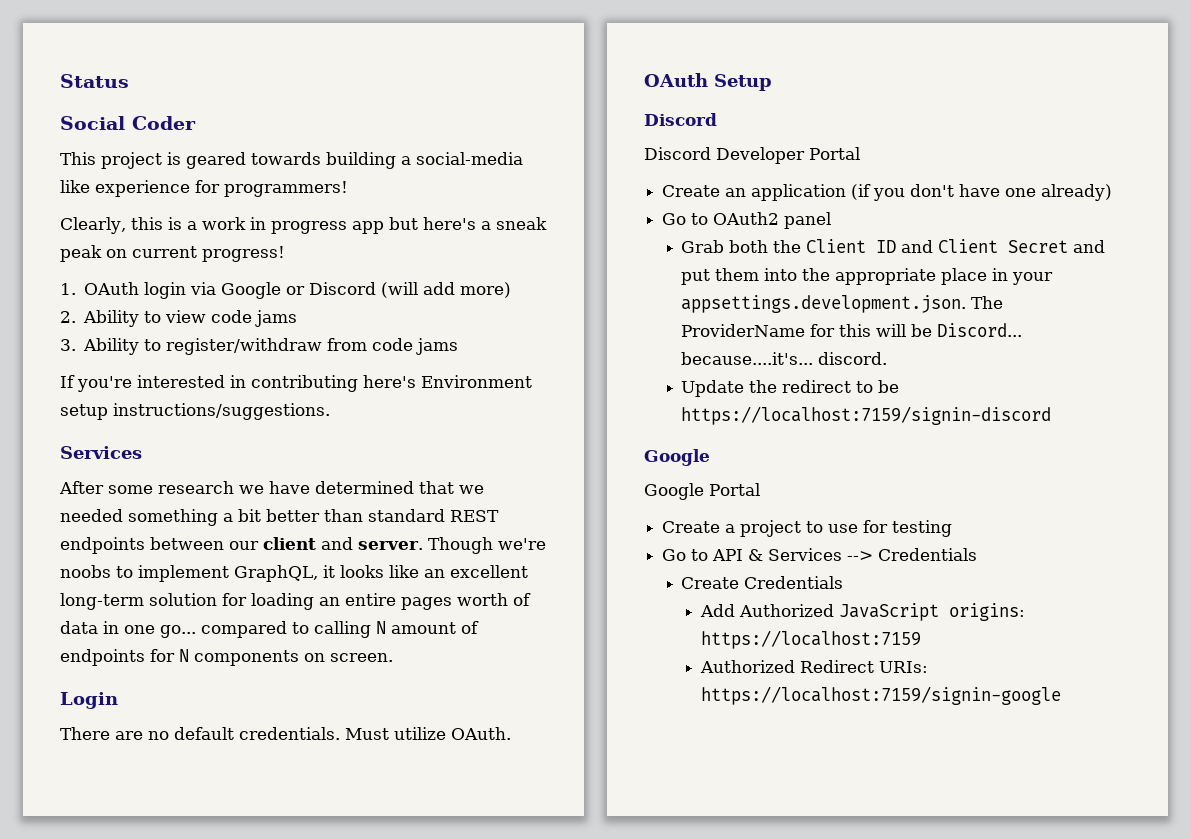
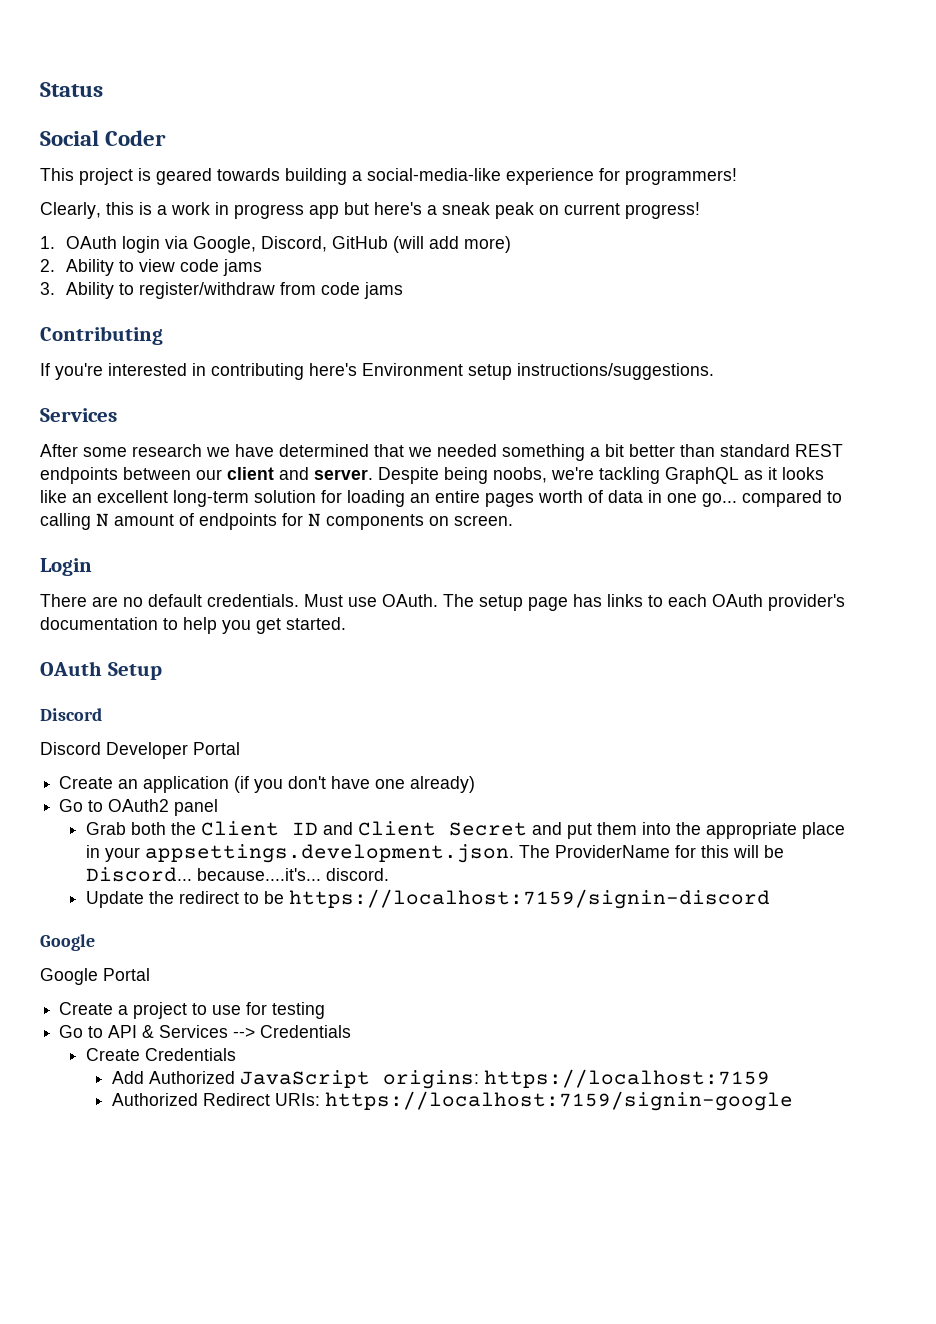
[416,152,523,165] [60,180,90,193] social-media like -> [367,168,501,181] social-media-like
[221,282,377,299] Google or Discord -> [193,236,389,253] Google, Discord, GitHub
(459, 346) none -> [40,326,163,345] // Contributing
[428,537,546,554] [60,565,318,582] Though we're noobs to implement GraphQL, -> [378,467,763,484] Despite being noobs, we're tackling GraphQL as
[394,727,446,740] utilize -> [348,597,377,607] use
(511, 733) none -> [443,594,845,611] [40,617,346,634] The setup page has links to each OAuth provider's documentation to help you get started.

